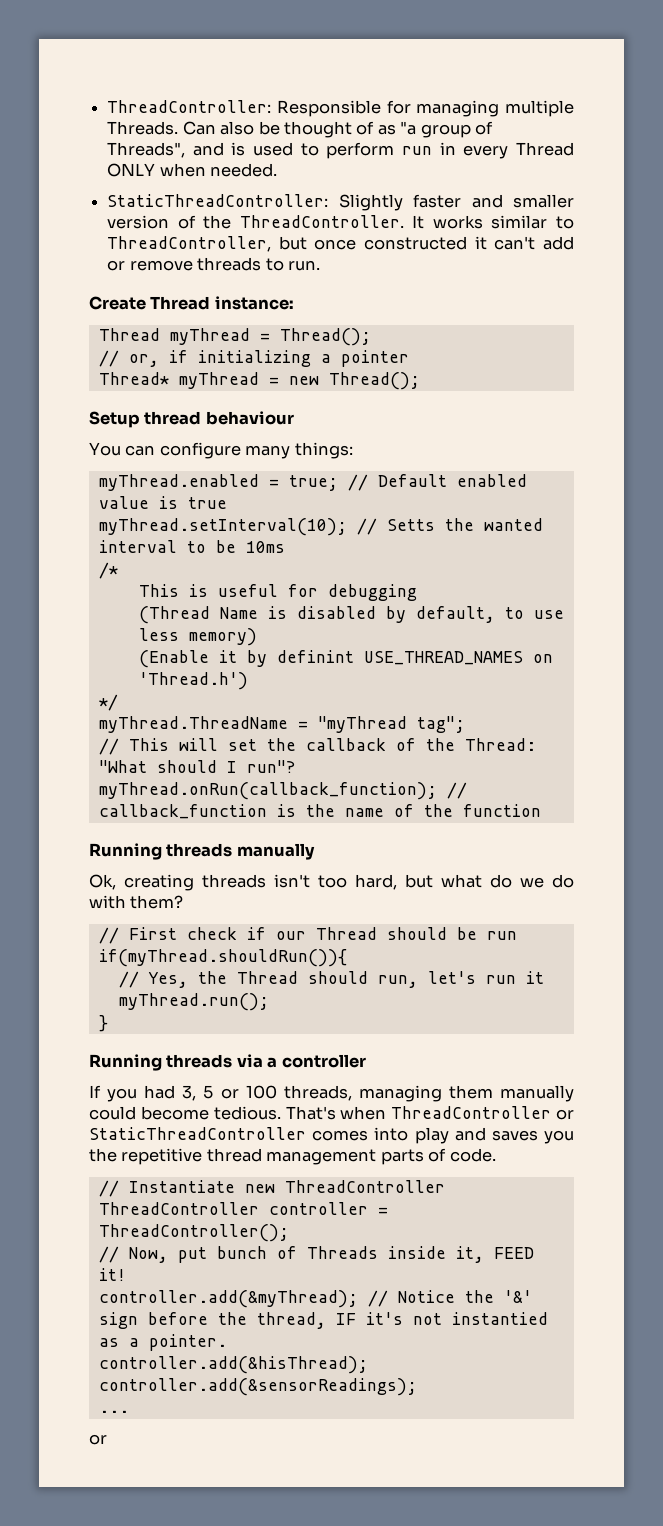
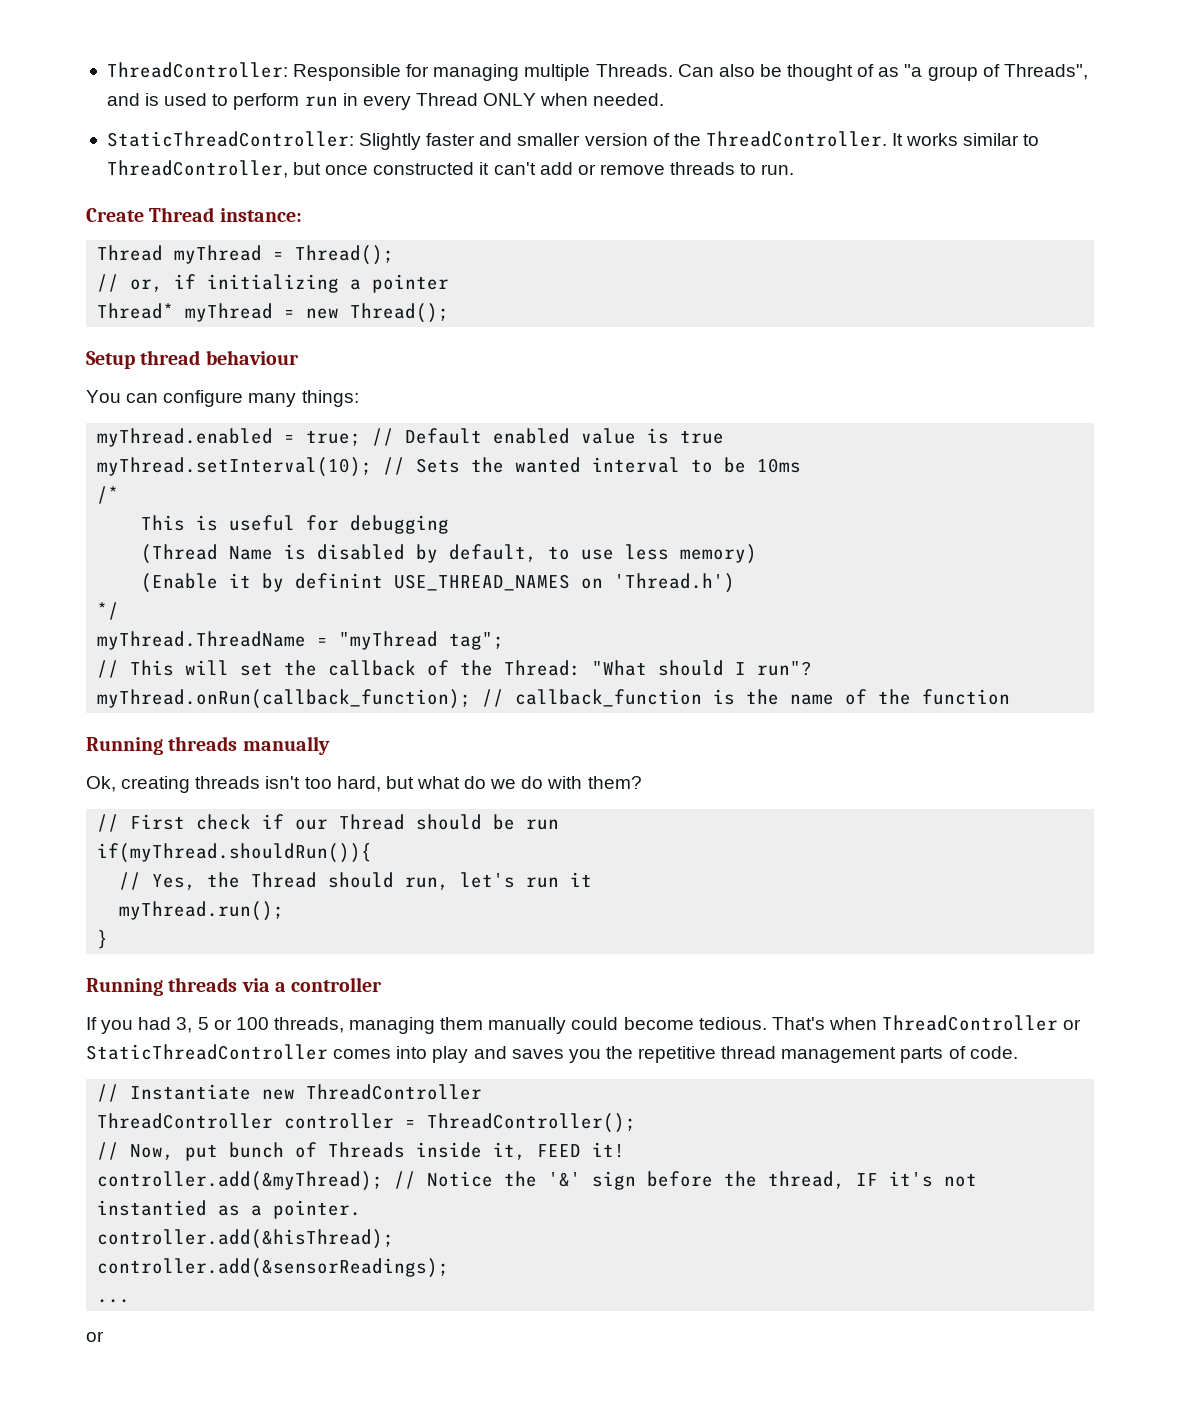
[386,519,435,531] Setts -> [416,458,461,473] Sets

